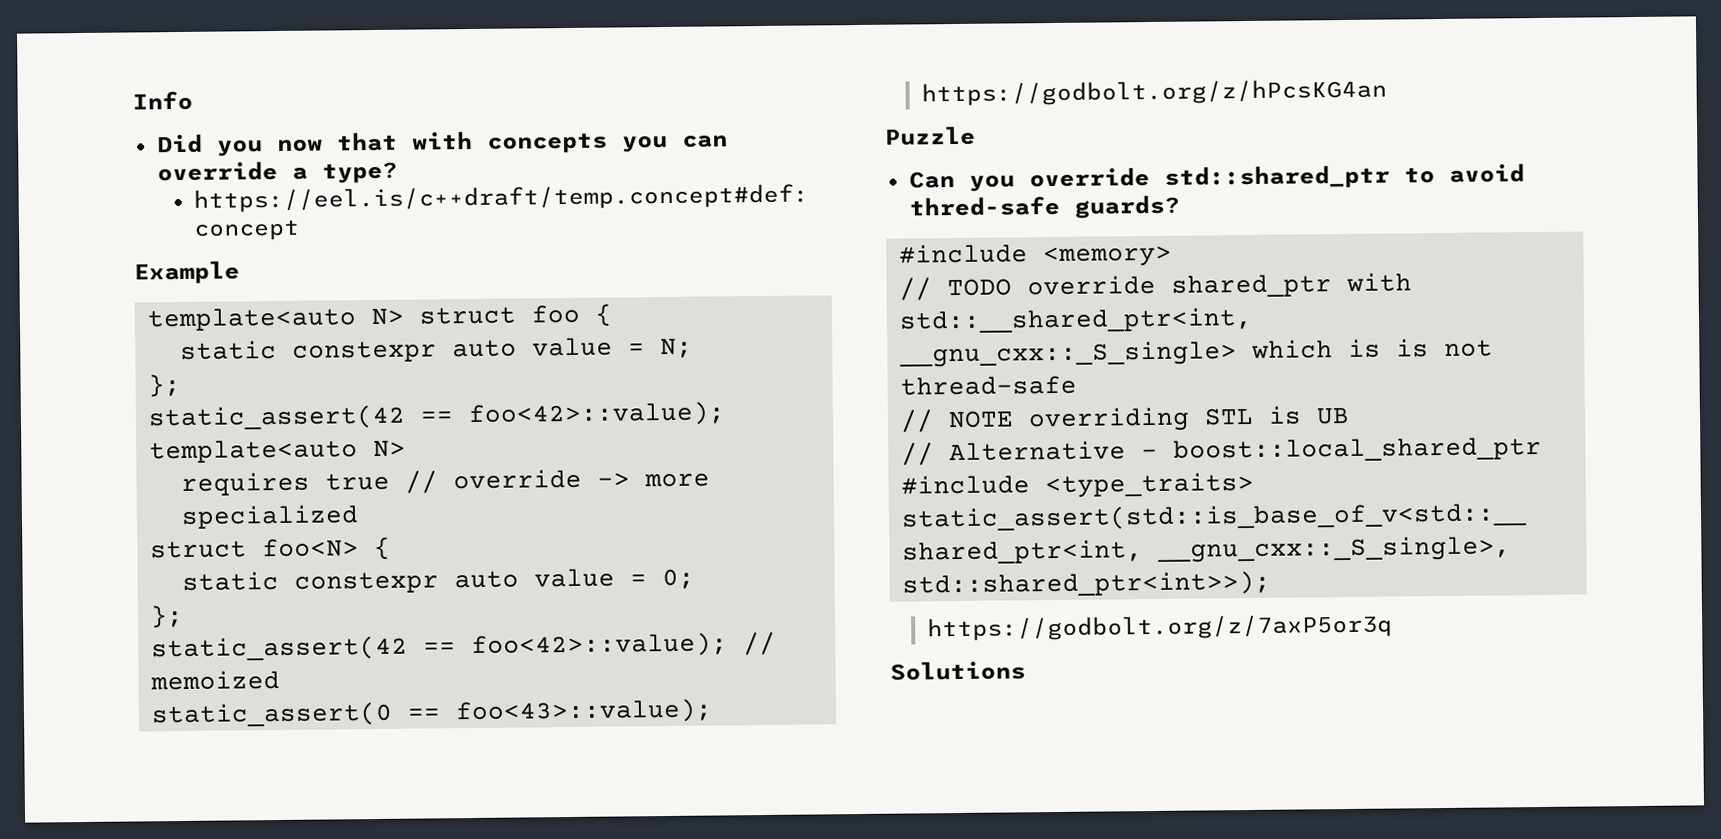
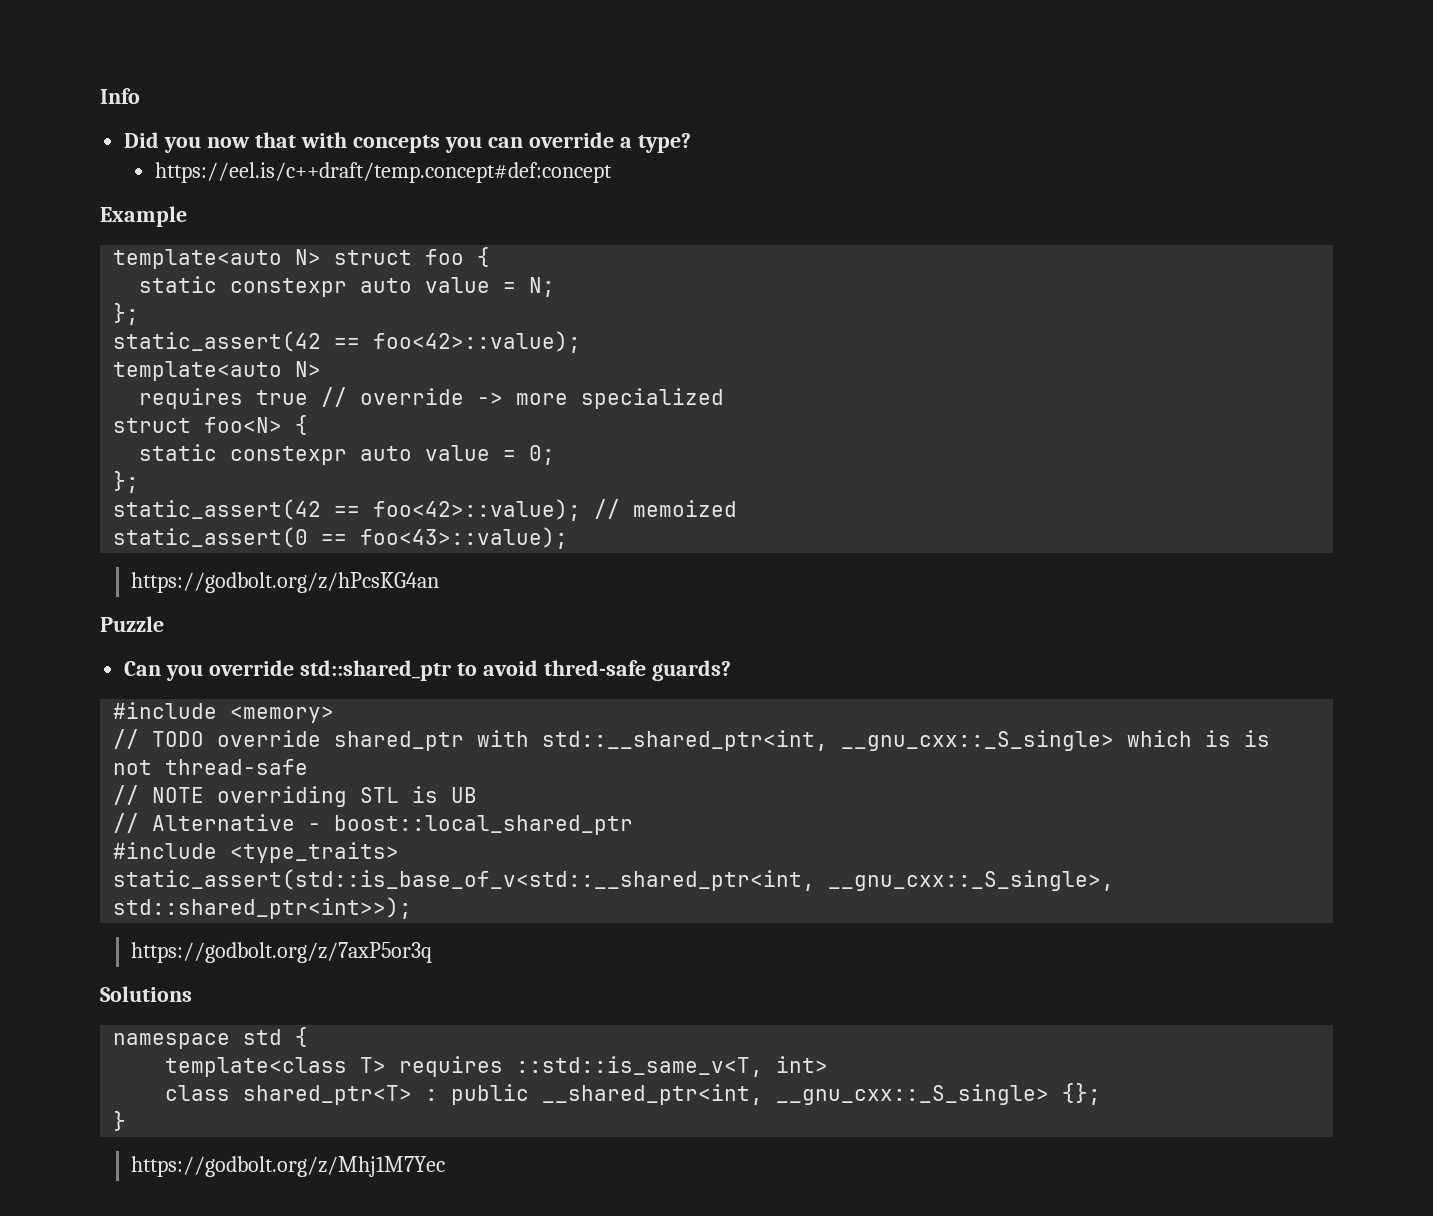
(1026, 670) none -> [113,1027,309,1049] [165,1056,829,1077] [165,1083,1102,1105] [113,1111,127,1131] [131,1156,446,1177] // namespace std { // template<class T> requires ::std::is_same_v<T, int> // class shared_ptr<T> : public __shared_ptr<int, __gnu_cxx::_S_single> {}; // } // https://godbolt.org/z/Mhj1M7Yec

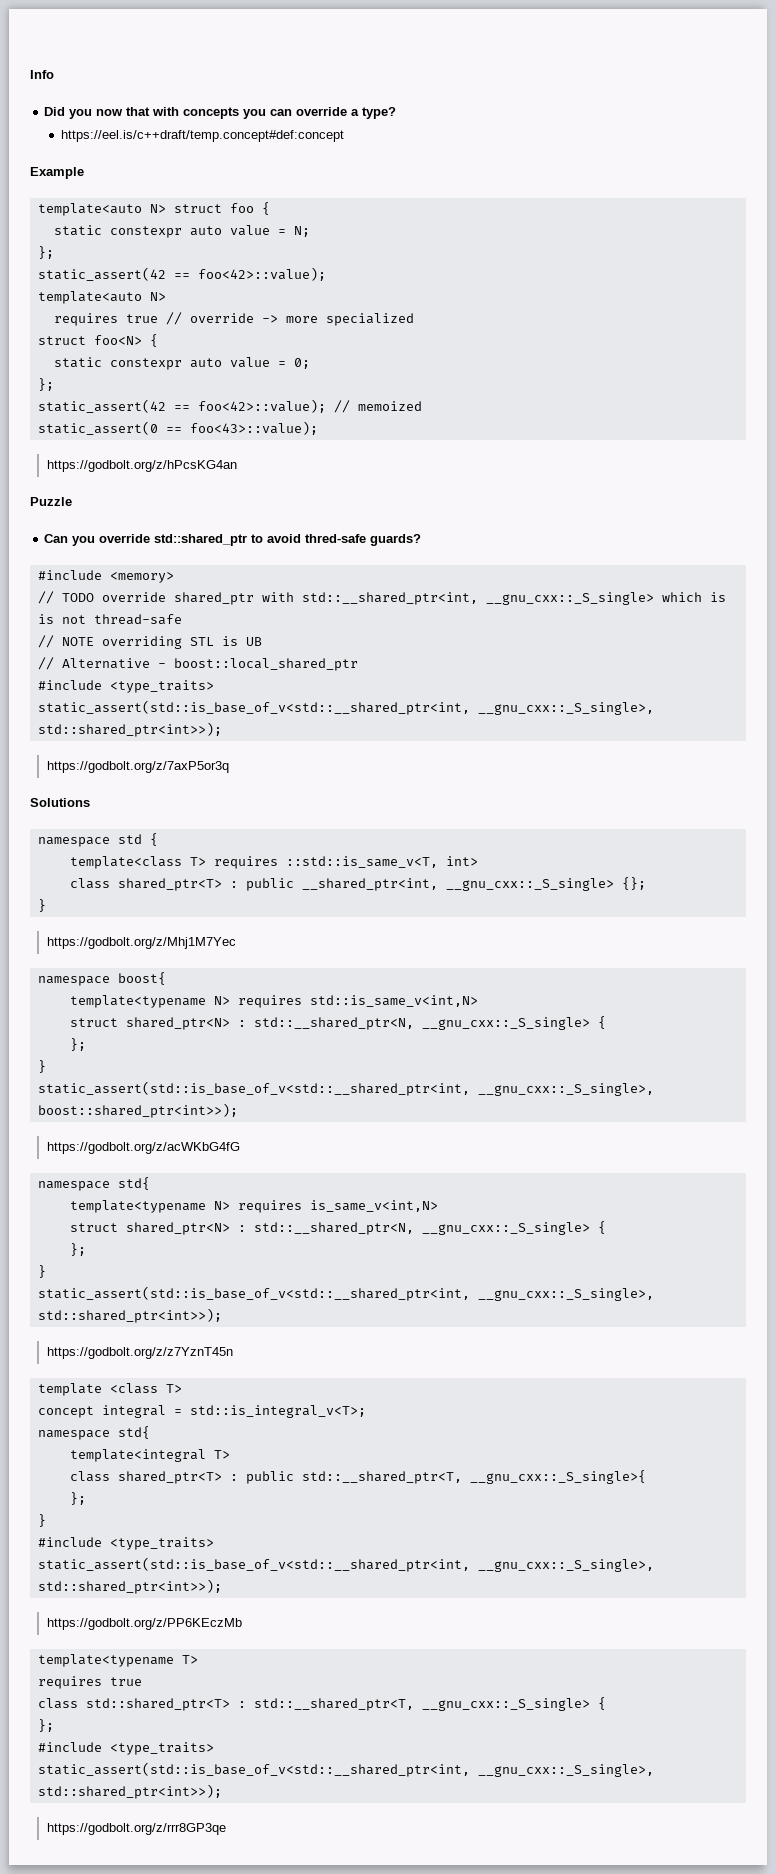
(446, 1166) none -> [37,972,166,986] [69,995,478,1008] [69,1016,606,1030] [69,1038,86,1051] [37,1060,46,1073] [37,1081,654,1096] [37,1103,238,1118] [46,1142,240,1154] [37,1177,150,1191] [69,1200,438,1213] [69,1221,606,1235] [69,1243,86,1256] [37,1265,46,1278] [37,1286,654,1301] [37,1308,222,1323] [46,1347,233,1359] [37,1383,182,1396] [37,1405,366,1418] [37,1426,150,1440] [69,1449,230,1462] [69,1470,646,1484] [69,1492,86,1505] [37,1514,46,1527] [37,1537,214,1550] [37,1557,654,1572] [37,1579,222,1594] [46,1618,242,1630] [37,1654,198,1667] [37,1676,142,1689] [37,1697,606,1711] [37,1719,54,1732] [37,1742,214,1755] [37,1762,654,1777] [37,1784,222,1799] [46,1823,226,1835] // namespace boost{ // template<typename N> requires std::is_same_v<int,N> // struct shared_ptr<N> : std::__shared_ptr<N, __gnu_cxx::_S_single> { // }; // } // static_assert(std::is_base_of_v<std::__shared_ptr<int, __gnu_cxx::_S_single>, boost::shared_ptr<int>>); // https://godbolt.org/z/acWKbG4fG // namespace std{ // template<typename N> requires is_same_v<int,N> // struct shared_ptr<N> : std::__shared_ptr<N, __gnu_cxx::_S_single> { // }; // } // static_assert(std::is_base_of_v<std::__shared_ptr<int, __gnu_cxx::_S_single>, std::shared_ptr<int>>); // https://godbolt.org/z/z7YznT45n // template <class T> // concept integral = std::is_integral_v<T>; // namespace std{ // template<integral T> // class shared_ptr<T> : public std::__shared_ptr<T, __gnu_cxx::_S_single>{ // }; // } // #include <type_traits> // static_assert(std::is_base_of_v<std::__shared_ptr<int, __gnu_cxx::_S_single>, std::shared_ptr<int>>); // https://godbolt.org/z/PP6KEczMb // template<typename T> // requires true // class std::shared_ptr<T> : std::__shared_ptr<T, __gnu_cxx::_S_single> { // }; // #include <type_traits> // static_assert(std::is_base_of_v<std::__shared_ptr<int, __gnu_cxx::_S_single>, std::shared_ptr<int>>); // https://godbolt.org/z/rrr8GP3qe

